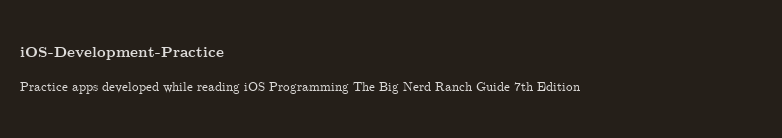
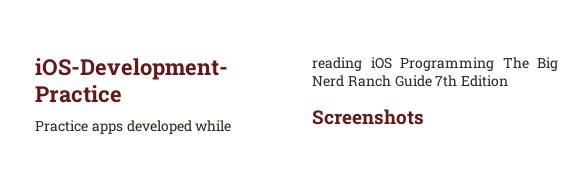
(580, 86) none -> [312,109,424,125] // Screenshots

